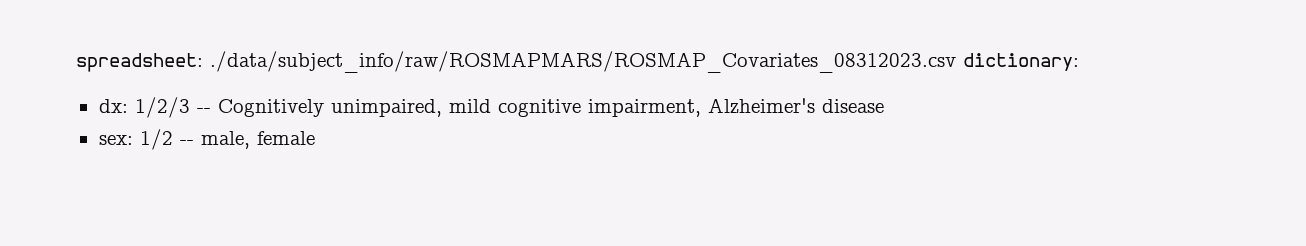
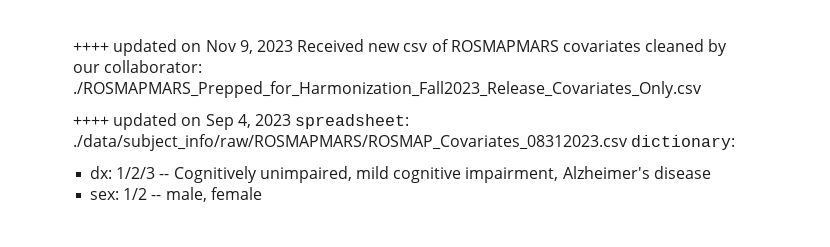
(76, 62) none -> [73,39,728,56] [73,60,203,73] [73,81,702,98] [73,113,291,130] ++++ updated on Nov 9, 2023 Received new csv of ROSMAPMARS covariates cleaned by our collaborator: ./ROSMAPMARS_Prepped_for_Harmonization_Fall2023_Release_Covariates_Only.csv // ++++ updated on Sep 4, 2023

